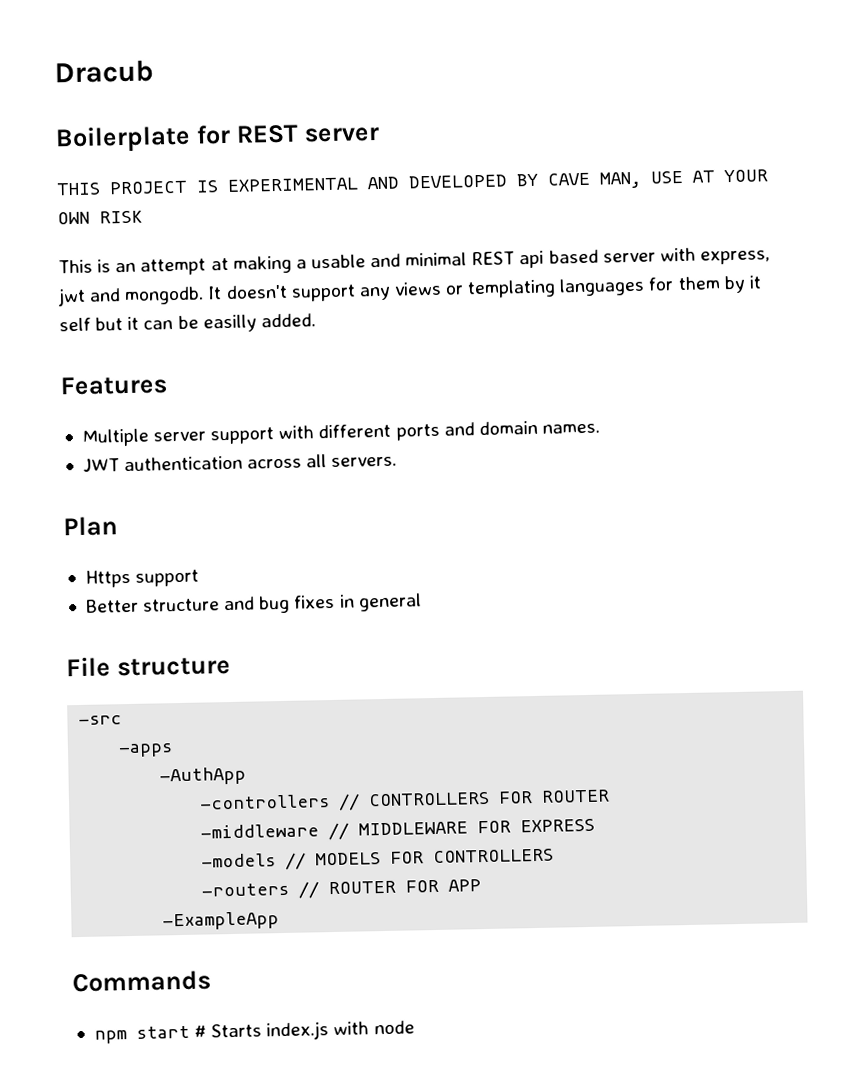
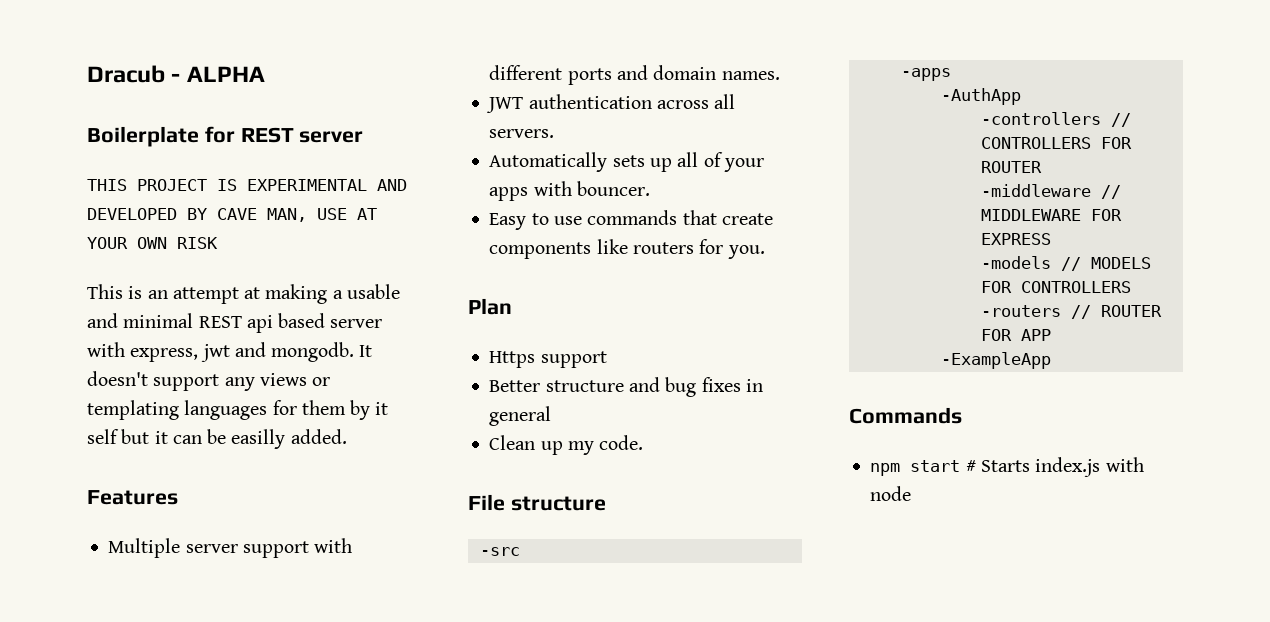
(154, 72) none -> [171,66,265,82] - ALPHA
(398, 461) none -> [489,152,764,172] [489,181,650,201] [489,210,773,230] [489,239,765,259] // Automatically sets up all of your apps with bouncer. // Easy to use commands that create components like routers for you.
(422, 602) none -> [489,435,644,455] // Clean up my code.

